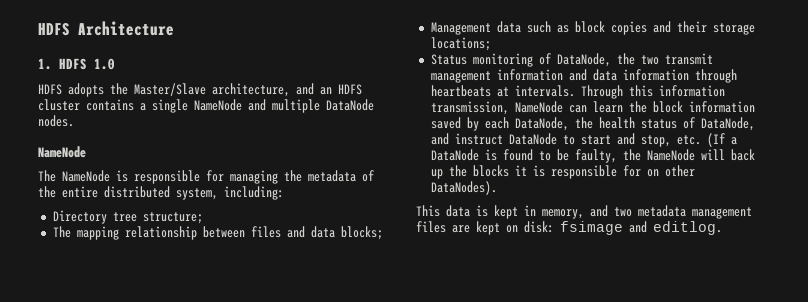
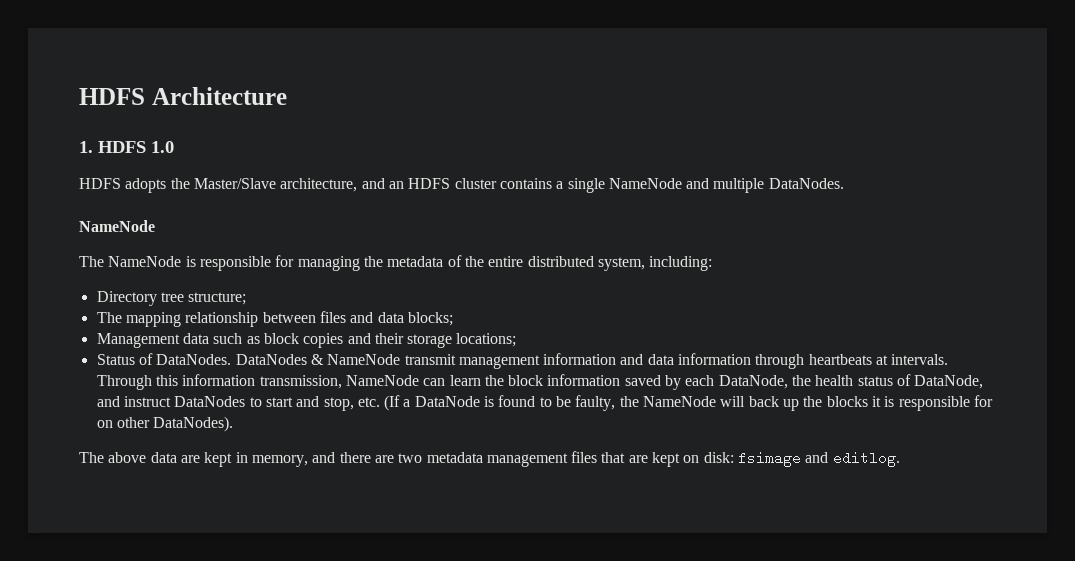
[326,99,374,111] [38,115,74,127] DataNode nodes. -> [768,178,844,189] DataNodes.
[472,53,659,67] monitoring of DataNode, the two -> [138,353,401,365] of DataNodes. DataNodes & NameNode
[508,133,557,145] DataNode -> [174,396,246,407] DataNodes
[416,205,488,217] This data is -> [79,452,200,463] The above data are
(608, 211) none -> [339,452,394,463] there are
(446, 227) none -> [601,452,626,463] that

